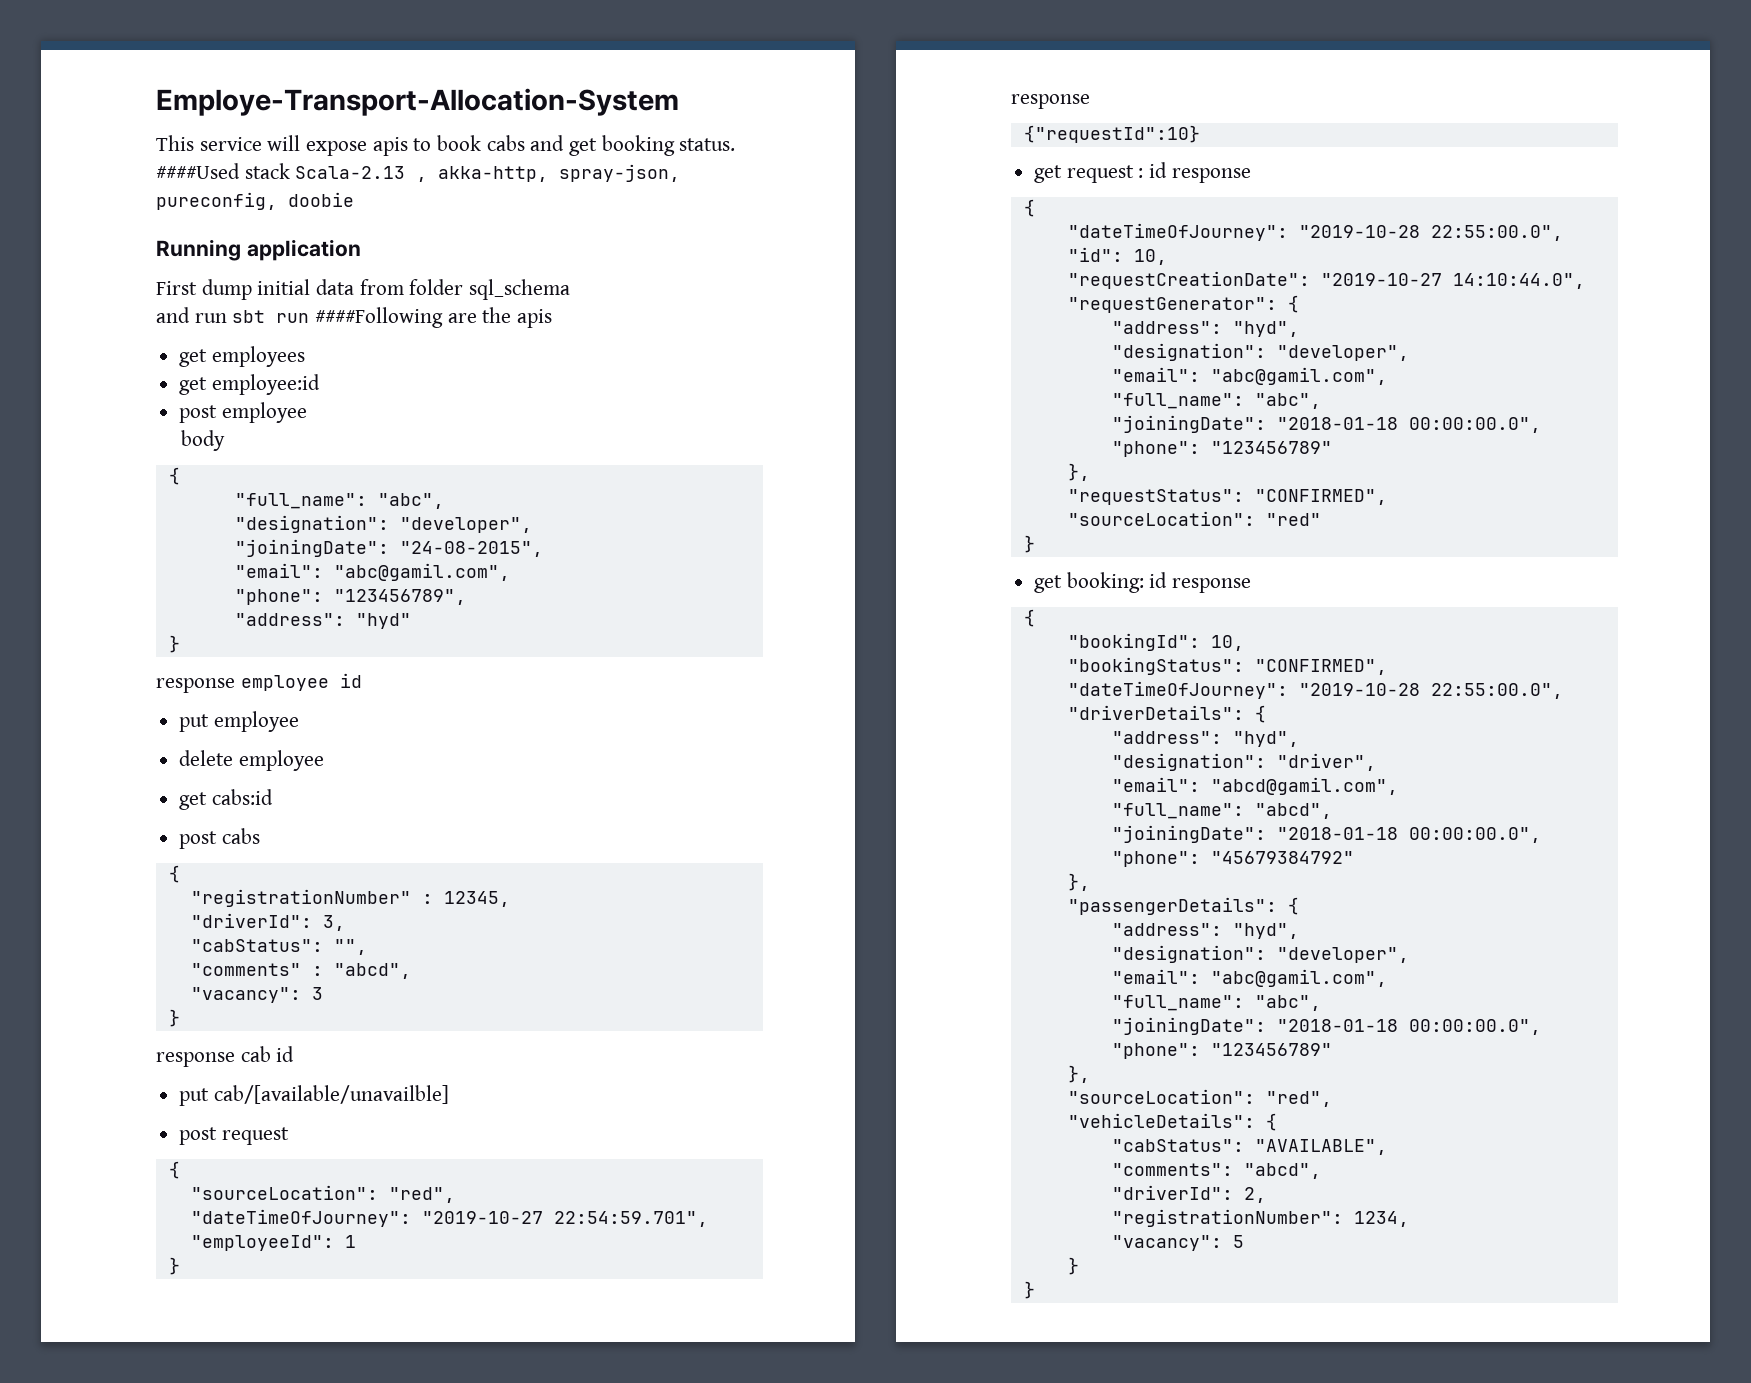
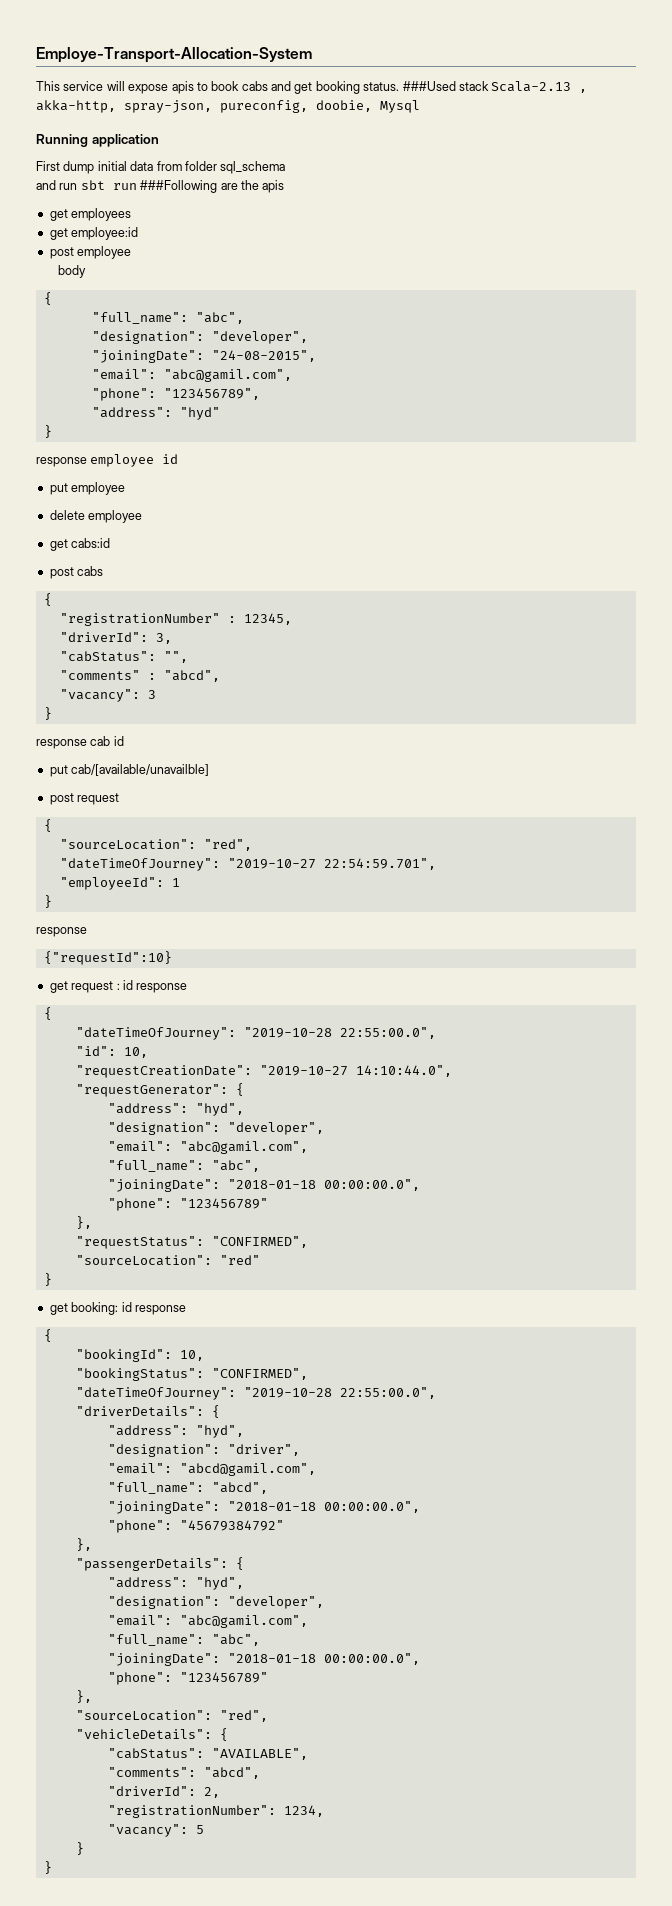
[156,163,240,179] ####Used -> [402,81,456,91] ###Used
[288,192,354,207] doobie -> [316,100,420,113] doobie, Mysql
[315,307,444,328] ####Following -> [140,180,218,193] ###Following

